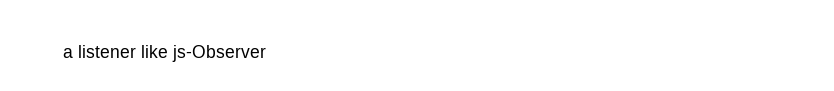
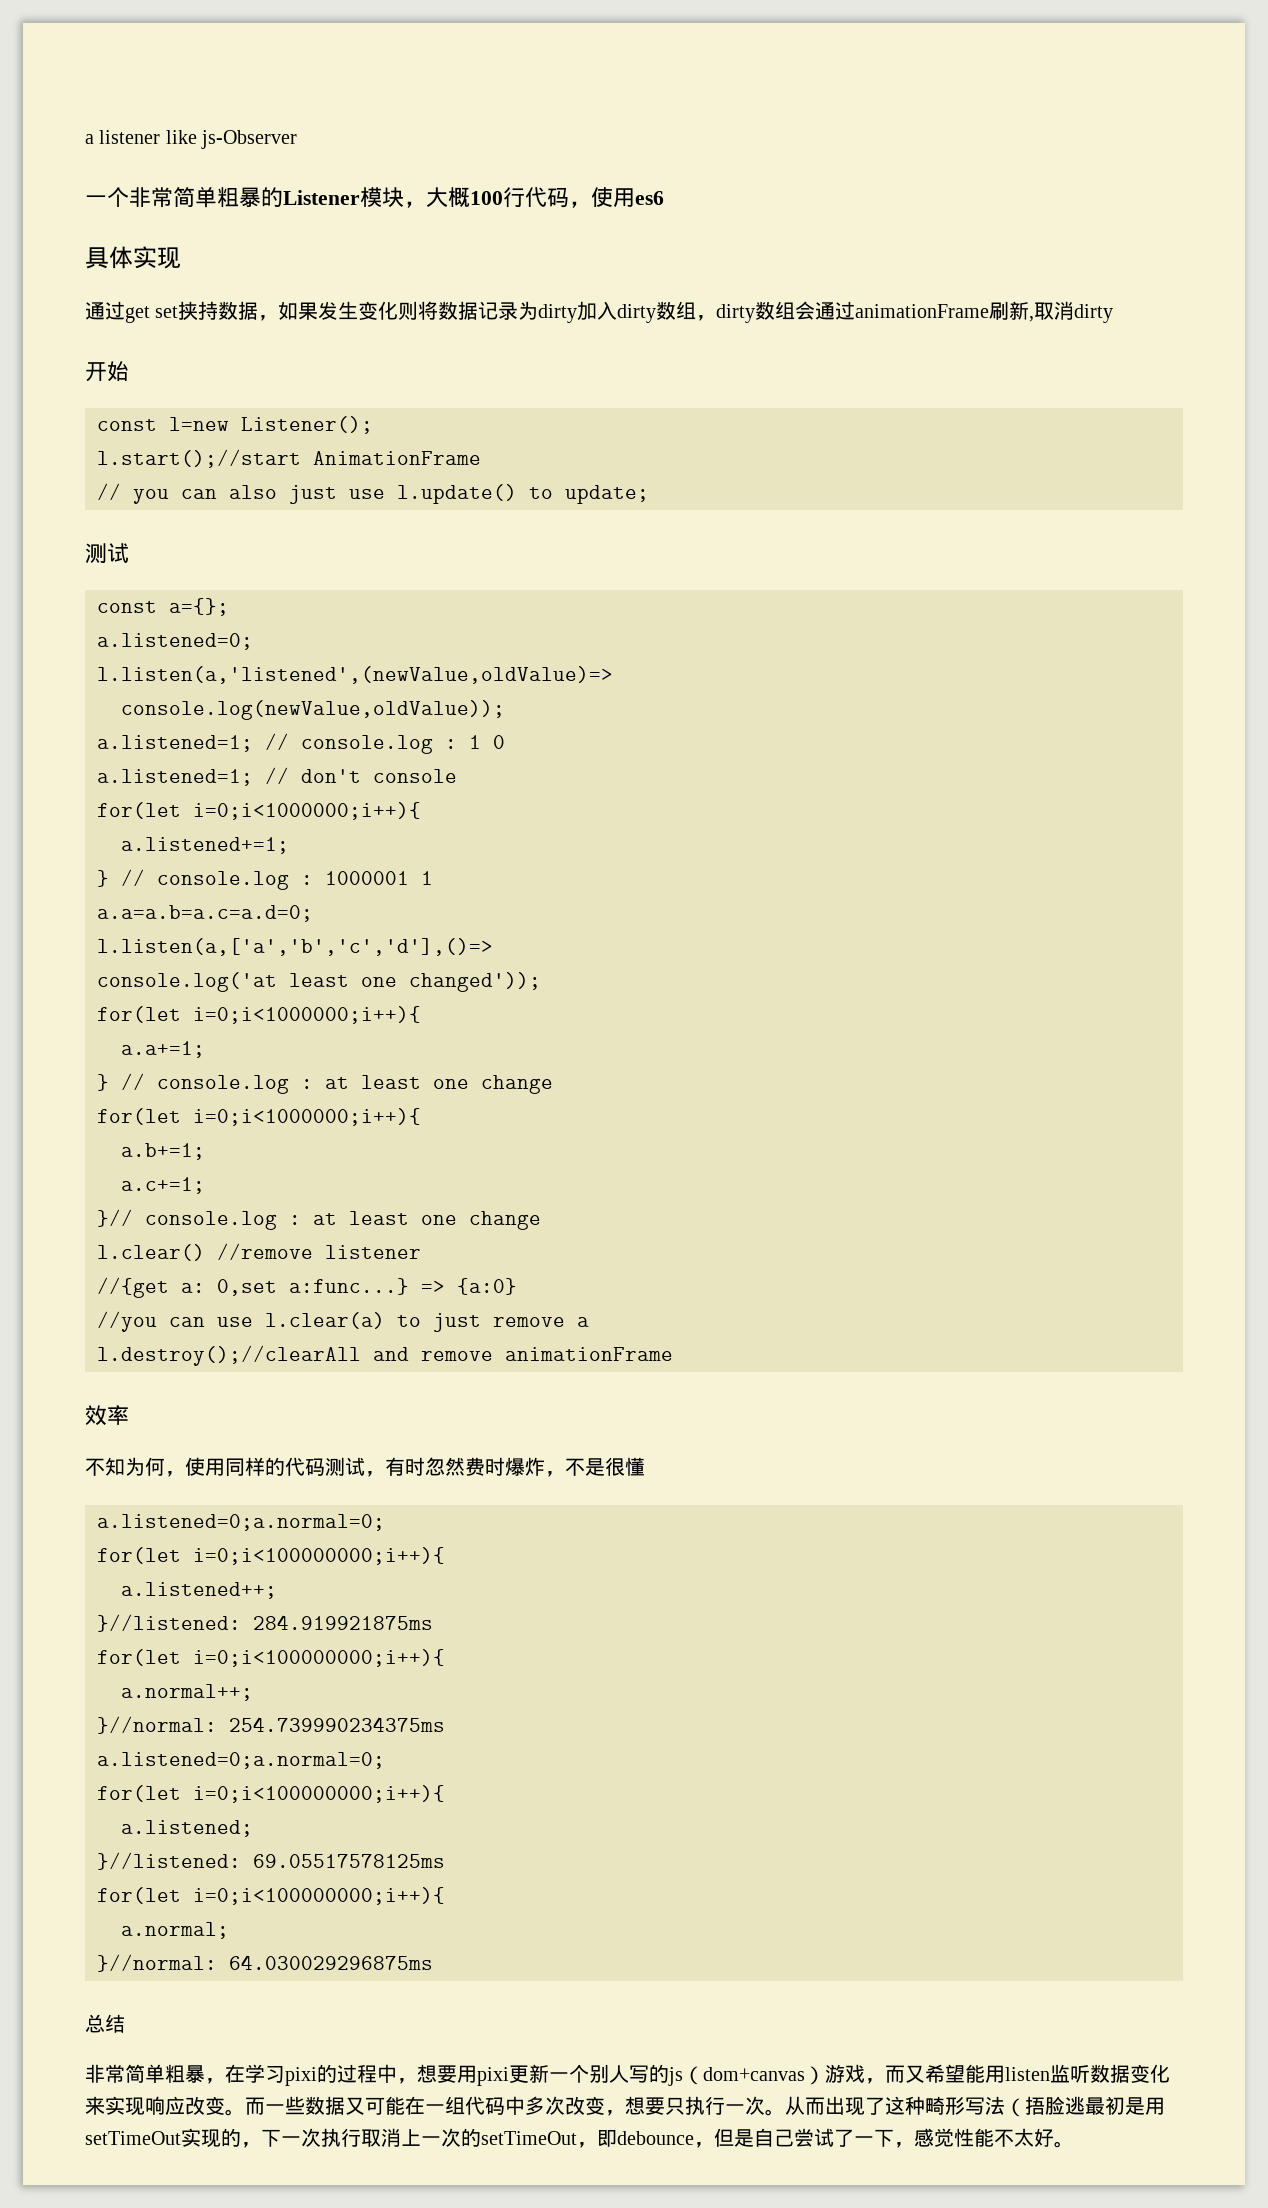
(266, 53) none -> [85,187,664,208] [85,246,181,269] [85,301,1114,323] [85,361,129,382] [97,416,373,434] [97,449,481,468] [97,483,649,504] [85,543,129,564] [97,598,229,616] [97,633,253,650] [97,666,613,684] [121,700,505,720] [97,733,505,754] [97,767,457,786] [97,802,421,820] [121,837,289,854] [97,869,433,890] [97,905,313,922] [97,938,493,956] [97,972,541,992] [97,1006,421,1024] [121,1041,205,1058] [97,1073,553,1094] [97,1108,421,1126] [121,1143,205,1160] [121,1177,205,1194] [97,1209,541,1230] [97,1243,421,1261] [97,1277,517,1298] [97,1311,589,1332] [97,1345,673,1366] [85,1405,129,1426] [85,1457,645,1477] [97,1514,385,1531] [97,1547,445,1565] [121,1582,277,1599] [97,1614,433,1632] [97,1649,445,1667] [121,1684,253,1701] [97,1716,445,1734] [97,1752,385,1769] [97,1785,445,1803] [121,1820,253,1837] [97,1852,445,1870] [97,1887,445,1905] [121,1922,229,1939] [97,1954,433,1972] [85,2014,125,2033] [85,2064,1170,2086] [85,2096,1165,2117] [85,2128,1074,2148] // 一个非常简单粗暴的Listener模块，大概100行代码，使用es6 // 具体实现 // 通过get set挟持数据，如果发生变化则将数据记录为dirty加入dirty数组，dirty数组会通过animationFrame刷新,取消dirty // 开始 // const l=new Listener(); // l.start();//start AnimationFrame // // you can also just use l.update() to update; // 测试 // const a={}; // a.listened=0; // l.listen(a,'listened',(newValue,oldValue)=> // console.log(newValue,oldValue)); // a.listened=1; // console.log : 1 0 // a.listened=1; // don't console // for(let i=0;i<1000000;i++){ // a.listened+=1; // } // console.log : 1000001 1 // a.a=a.b=a.c=a.d=0; // l.listen(a,['a','b','c','d'],()=> // console.log('at least one changed')); // for(let i=0;i<1000000;i++){ // a.a+=1; // } // console.log : at least one change // for(let i=0;i<1000000;i++){ // a.b+=1; // a.c+=1; // }// console.log : at least one change // l.clear() //remove listener // //{get a: 0,set a:func...} => {a:0} // //you can use l.clear(a) to just remove a // l.destroy();//clearAll and remove animationFrame // 效率 // 不知为何，使用同样的代码测试，有时忽然费时爆炸，不是很懂 // a.listened=0;a.normal=0; // for(let i=0;i<100000000;i++){ // a.listened++; // }//listened: 284.919921875ms // for(let i=0;i<100000000;i++){ // a.normal++; // }//normal: 254.739990234375ms // a.listened=0;a.normal=0; // for(let i=0;i<100000000;i++){ // a.listened; // }//listened: 69.05517578125ms // for(let i=0;i<100000000;i++){ // a.normal; // }//normal: 64.030029296875ms // 总结 // 非常简单粗暴，在学习pixi的过程中，想要用pixi更新一个别人写的js（dom+canvas）游戏，而又希望能用listen监听数据变化来实现响应改变。而一些数据又可能在一组代码中多次改变，想要只执行一次。从而出现了这种畸形写法（捂脸逃最初是用setTimeOut实现的，下一次执行取消上一次的setTimeOut，即debounce，但是自己尝试了一下，感觉性能不太好。

